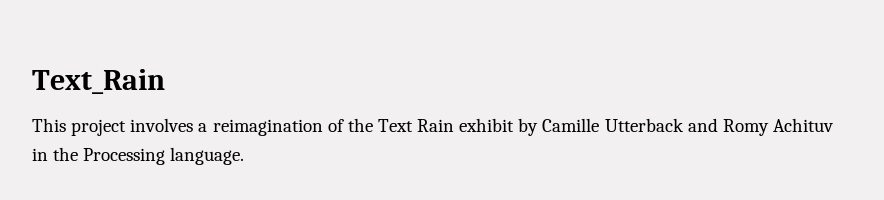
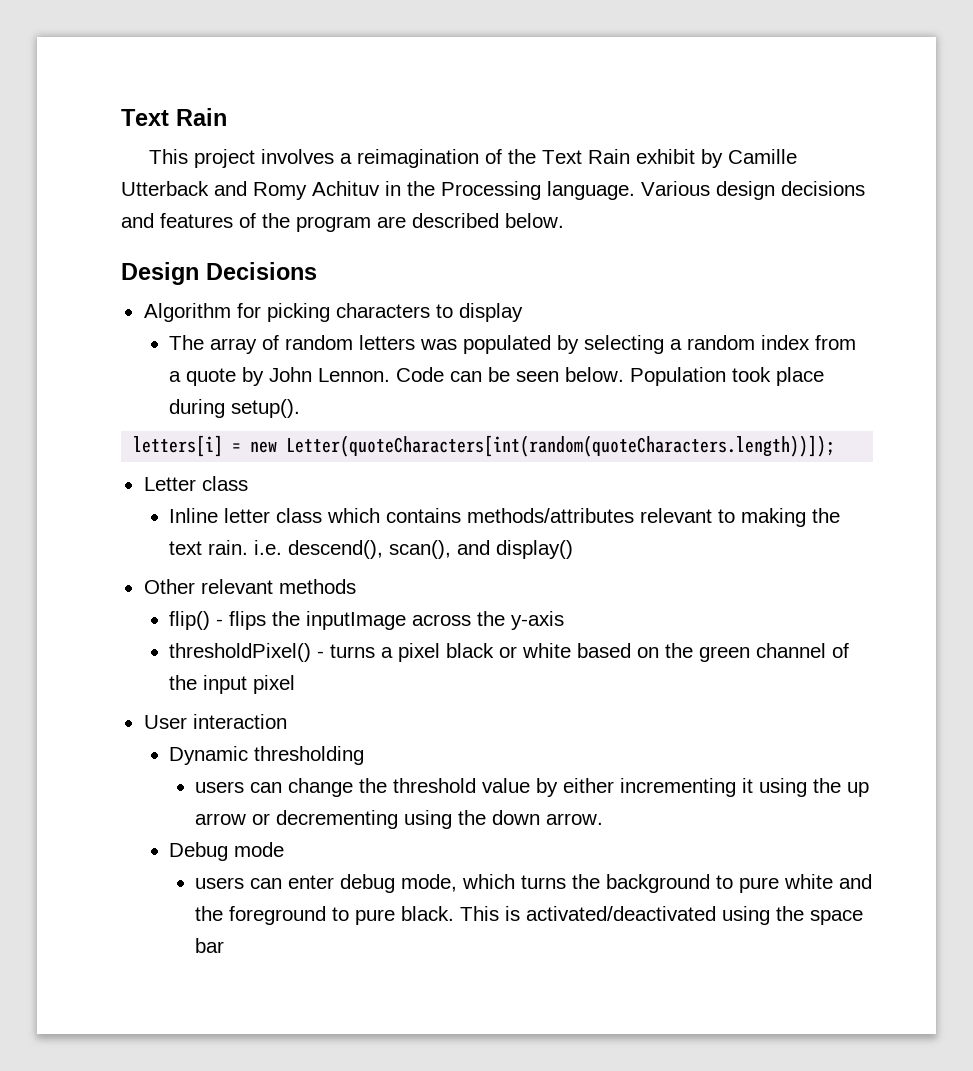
[32,69,165,94] Text_Rain -> [121,108,227,126] Text Rain
(245, 156) none -> [641,181,865,200] [121,213,564,232] [121,262,317,285] [143,303,523,322] [169,335,857,354] [169,367,825,386] [169,399,301,418] [133,435,836,457] [143,476,248,491] [169,508,841,527] [169,540,574,559] [143,579,356,594] [169,611,565,630] [169,643,850,662] [169,675,296,694] [143,714,287,729] [169,746,365,765] [195,778,870,797] [195,810,604,829] [169,842,285,861] [195,874,873,893] [195,906,864,925] [195,938,225,953] Various design decisions and features of the program are described below. // Design Decisions // Algorithm for picking characters to display // The array of random letters was populated by selecting a random index from a quote by John Lennon. Code can be seen below. Population took place during setup(). // letters[i] = new Letter(quoteCharacters[int(random(quoteCharacters.length))]); // Letter class // Inline letter class which contains methods/attributes relevant to making the text rain. i.e. descend(), scan(), and display() // Other relevant methods // flip() - flips the inputImage across the y-axis // thresholdPixel() - turns a pixel black or white based on the green channel of the input pixel // User interaction // Dynamic thresholding // users can change the threshold value by either incrementing it using the up arrow or decrementing using the down arrow. // Debug mode // users can enter debug mode, which turns the background to pure white and the foreground to pure black. This is activated/deactivated using the space bar

